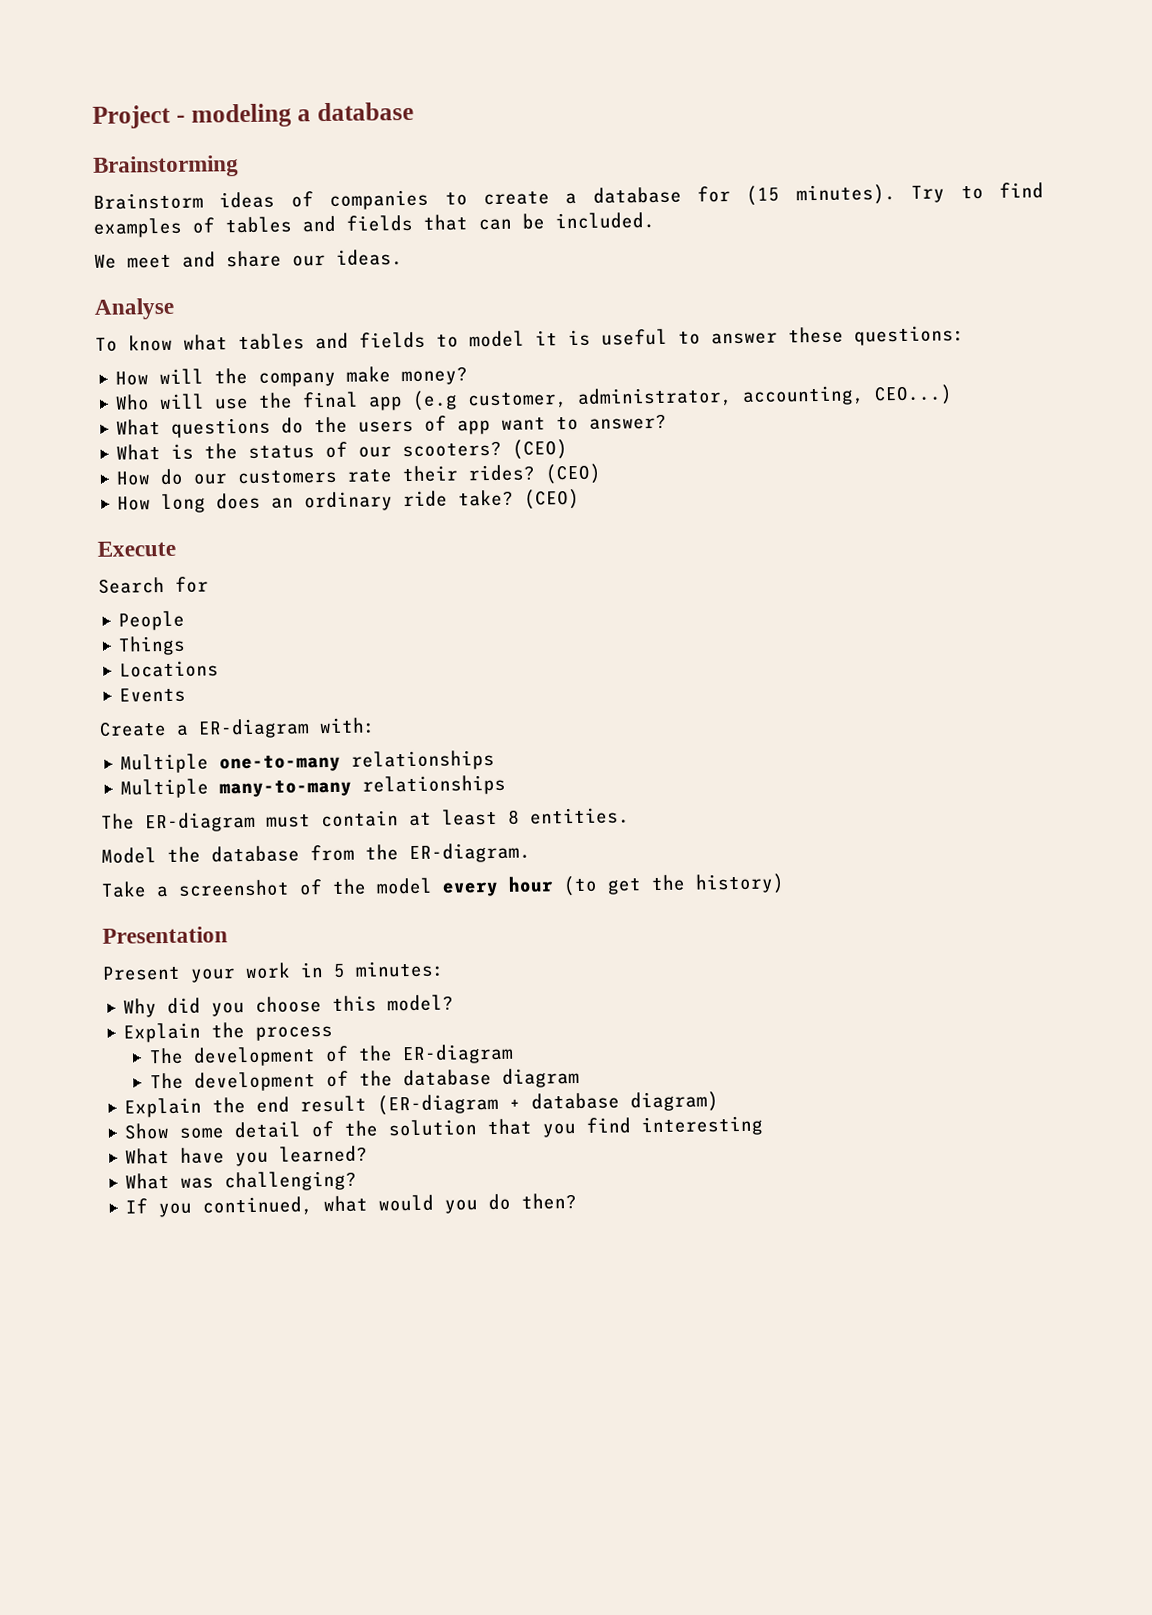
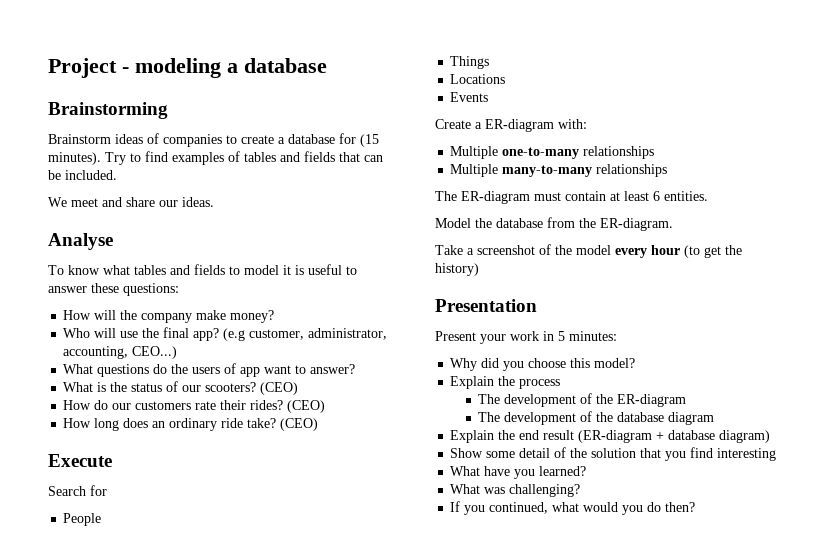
[368,396,404,411] app -> [193,328,220,341] app?
[508,809,520,825] 8 -> [653,191,660,201] 6

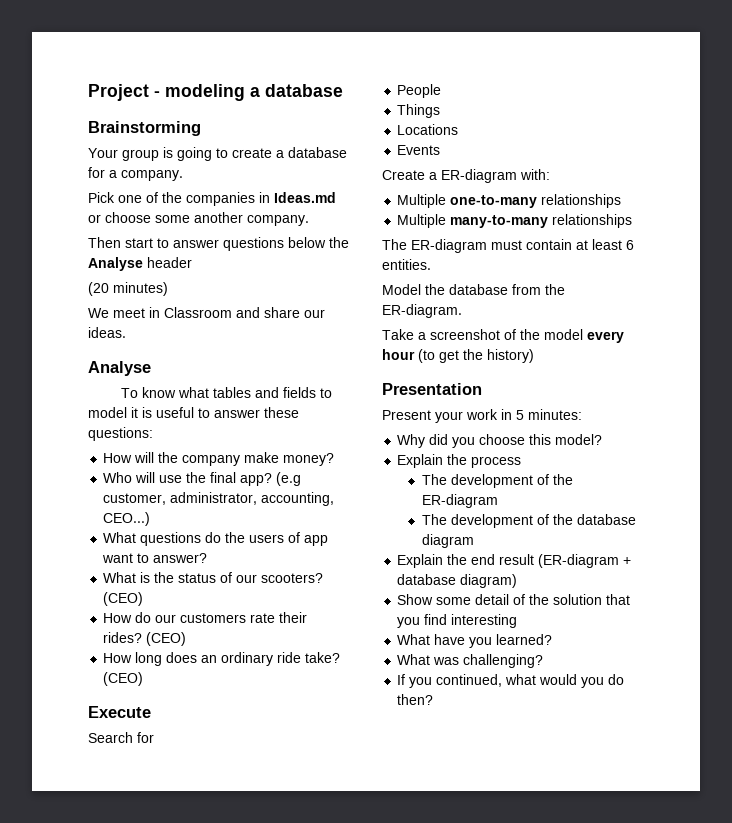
[48,133,222,147] Brainstorm ideas of companies -> [88,147,212,161] Your group is going
[360,134,379,147] [48,151,383,165] [48,170,117,180] (15 minutes). Try to find examples of tables and fields that can be included. -> [109,170,183,181] [88,192,336,206] [88,212,309,226] [88,237,349,251] [88,257,192,271] [88,282,168,296] a company. // Pick one of the companies in Ideas.md or choose some another company. // Then start to answer questions below the Analyse header // (20 minutes)
(98, 202) none -> [149,307,232,318] in Classroom

